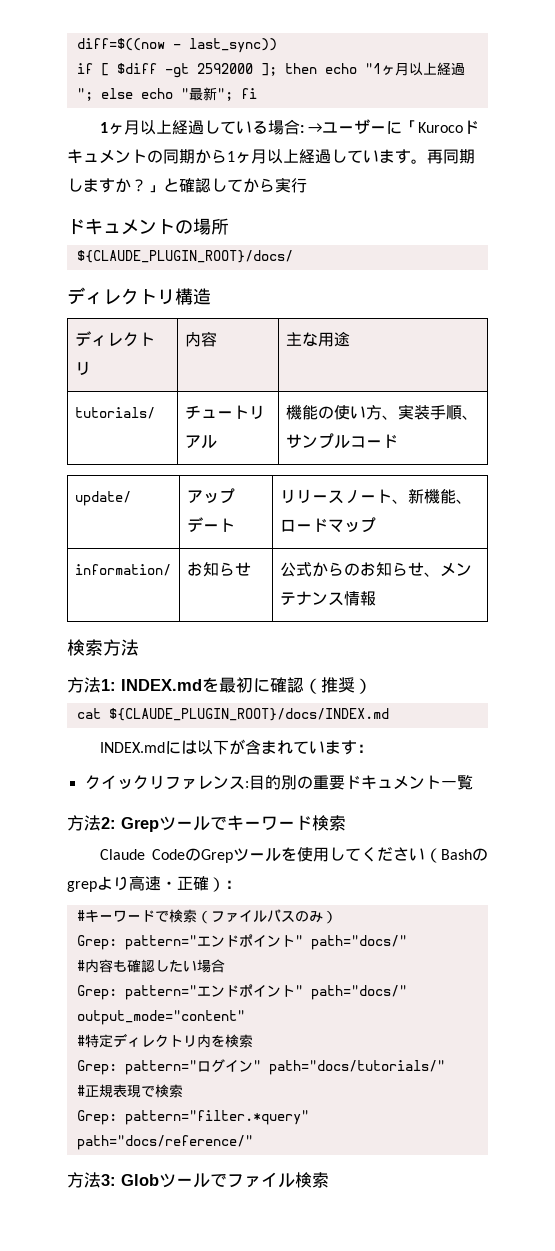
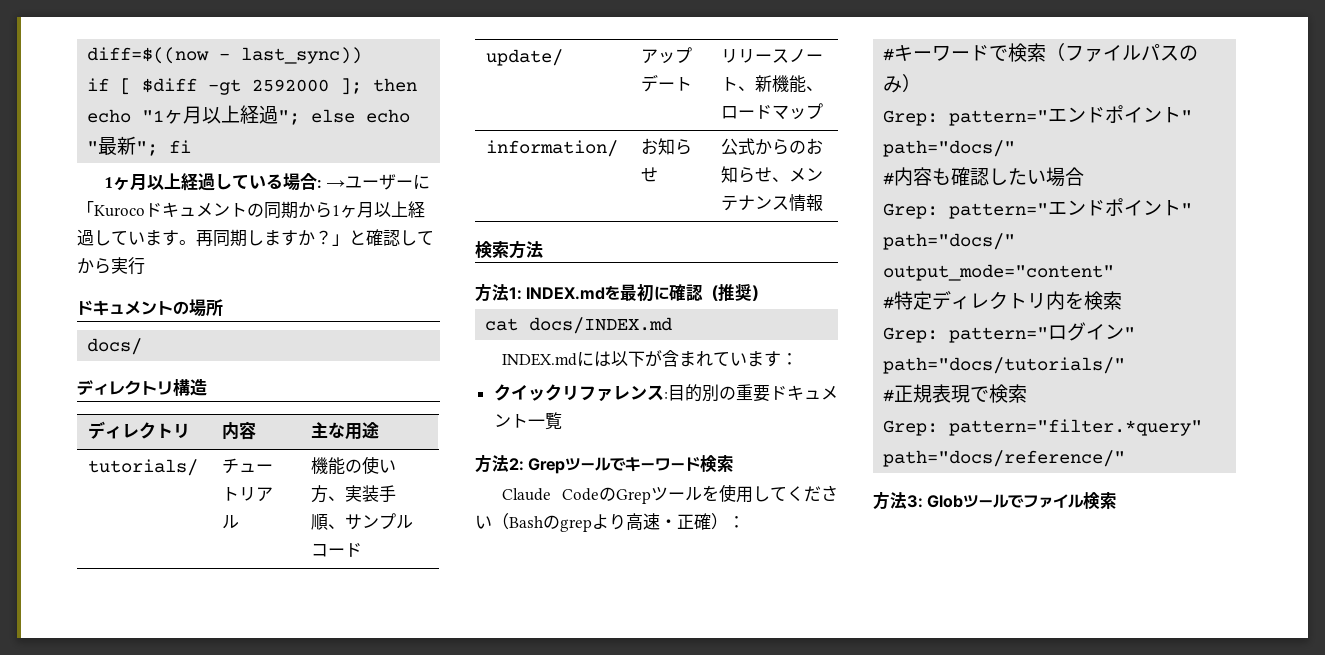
[76,250,293,263] ${CLAUDE_PLUGIN_ROOT}/docs/ -> [87,338,143,355] docs/
[108,708,389,721] ${CLAUDE_PLUGIN_ROOT}/docs/INDEX.md -> [529,317,673,334] docs/INDEX.md

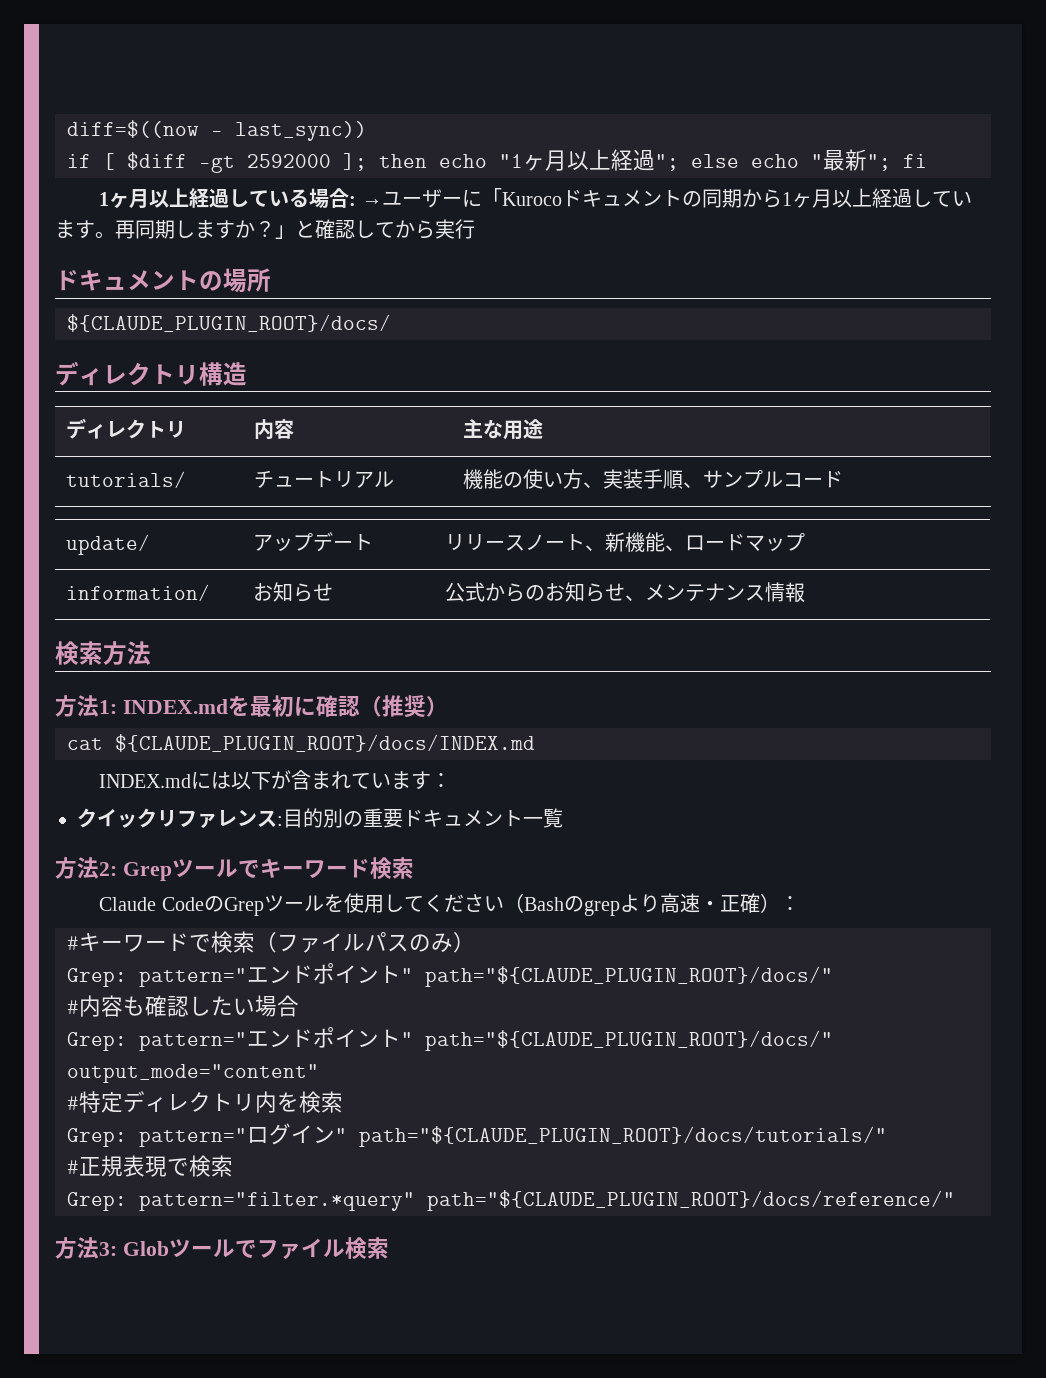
[87,338,143,355] docs/ -> [67,314,391,332] ${CLAUDE_PLUGIN_ROOT}/docs/
[529,317,673,334] docs/INDEX.md -> [115,734,535,752] ${CLAUDE_PLUGIN_ROOT}/docs/INDEX.md
[883,140,1016,157] path="docs/" -> [425,966,833,987] path="${CLAUDE_PLUGIN_ROOT}/docs/"
[883,233,1016,250] path="docs/" -> [425,1030,833,1051] path="${CLAUDE_PLUGIN_ROOT}/docs/"
[883,357,1126,374] path="docs/tutorials/" -> [359,1126,887,1147] path="${CLAUDE_PLUGIN_ROOT}/docs/tutorials/"
[883,450,1126,467] path="docs/reference/" -> [427,1190,955,1211] path="${CLAUDE_PLUGIN_ROOT}/docs/reference/"

